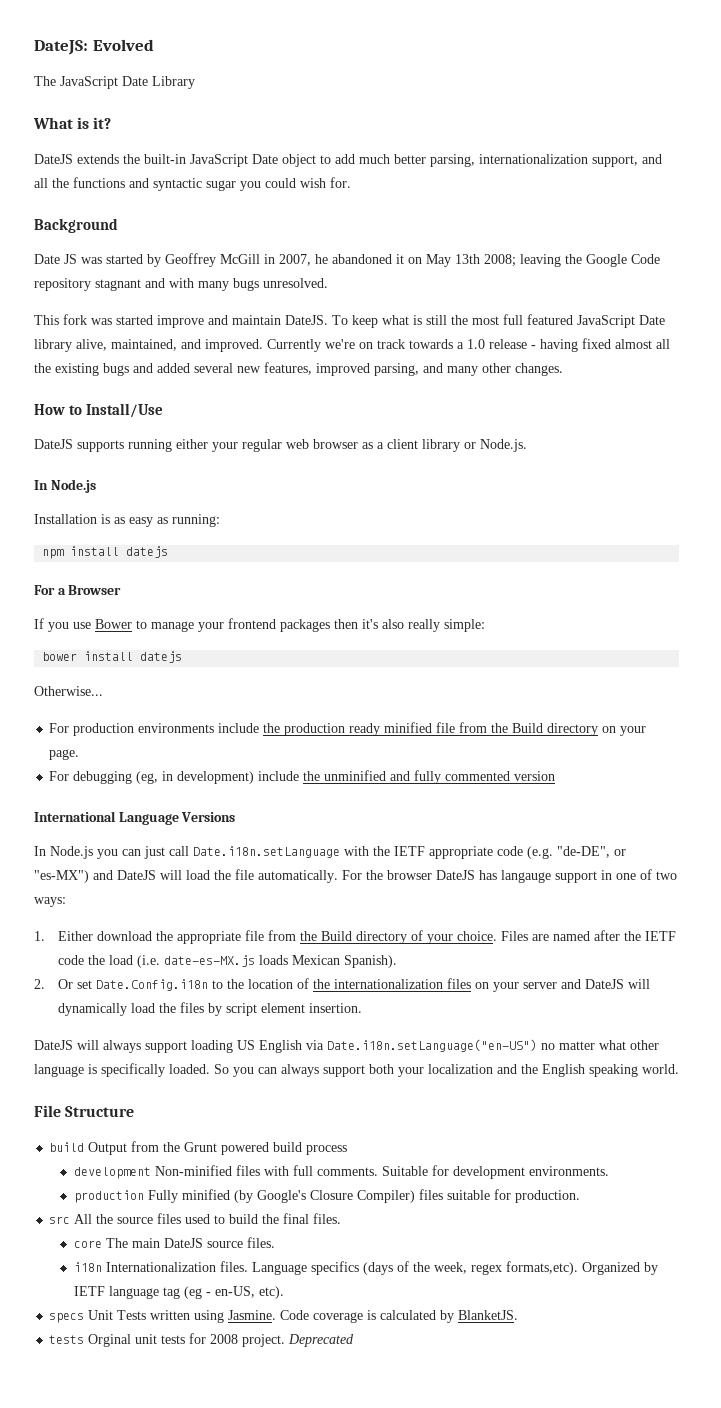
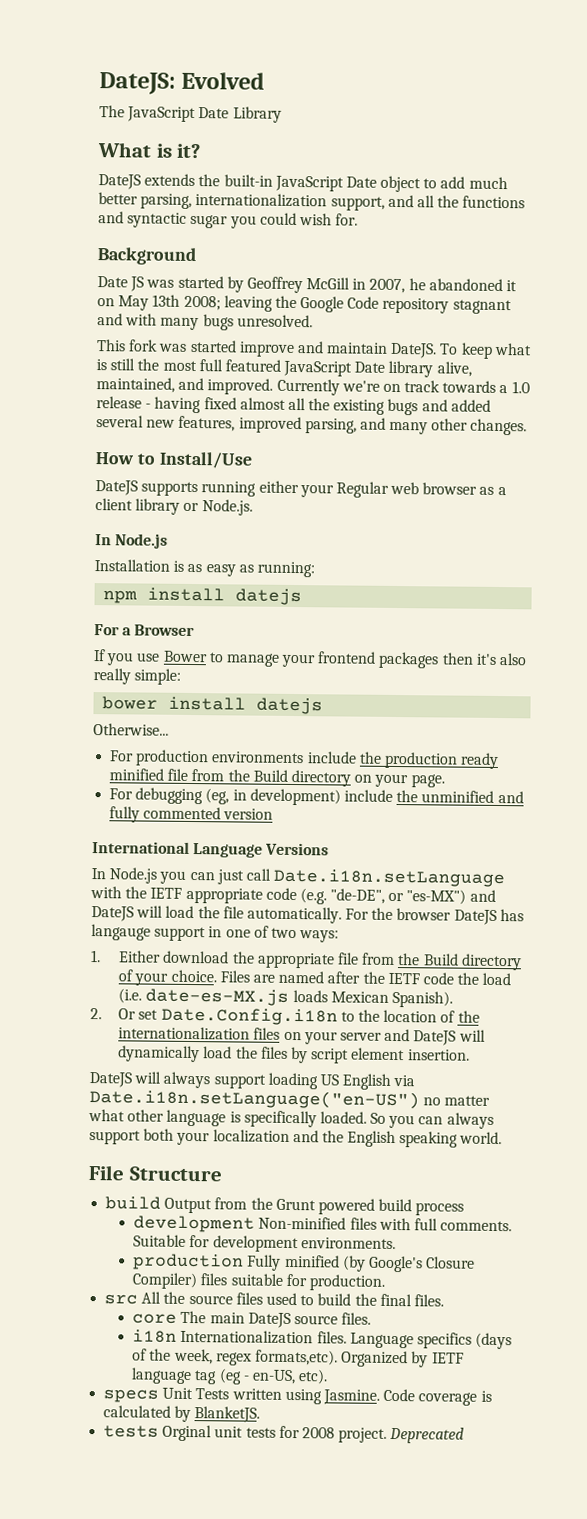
[242,439,282,452] regular -> [335,481,389,498] Regular

